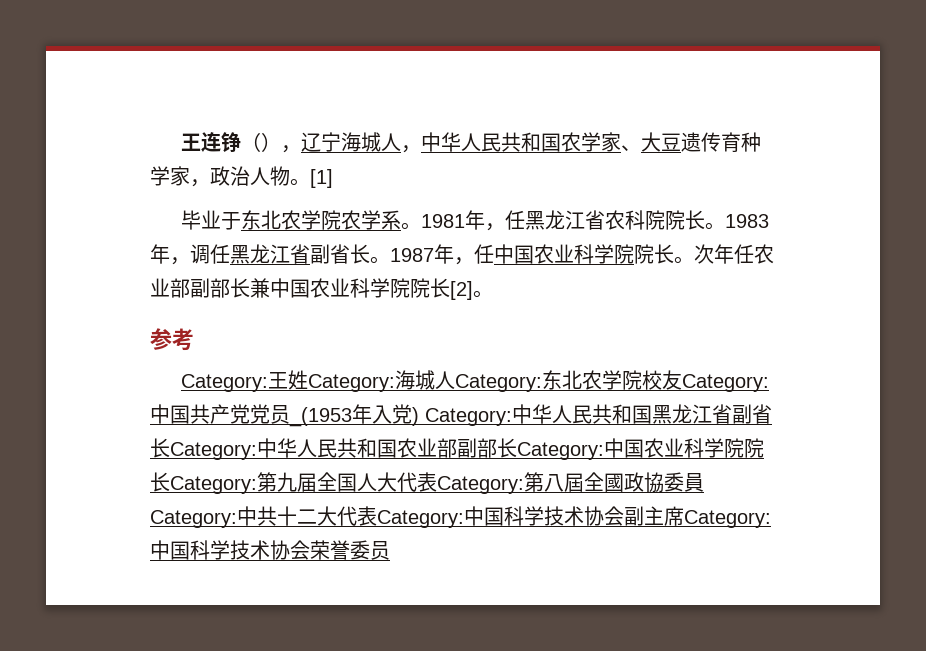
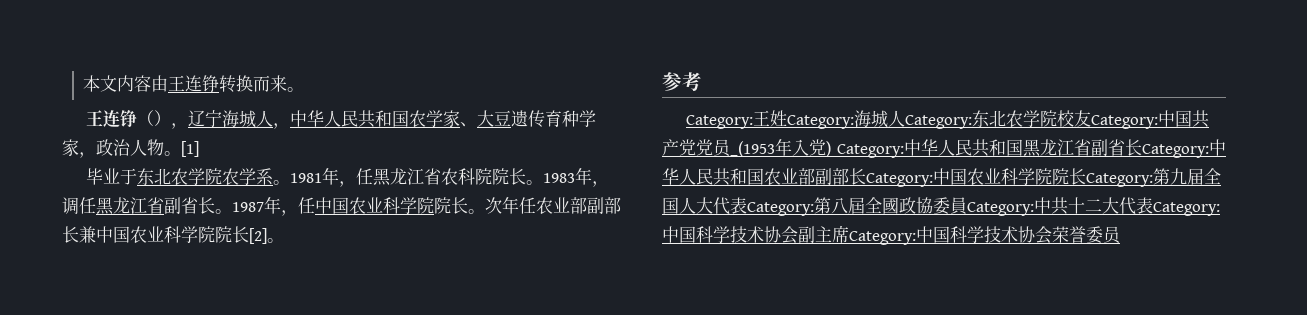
(180, 142) none -> [83,75,305,93] 本文内容由王连铮转换而来。 //

